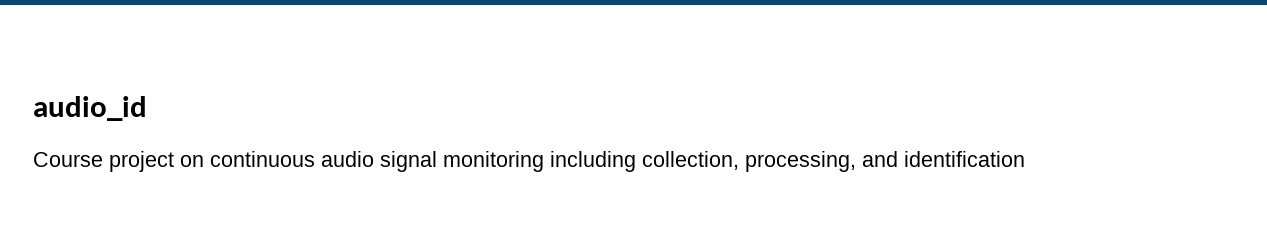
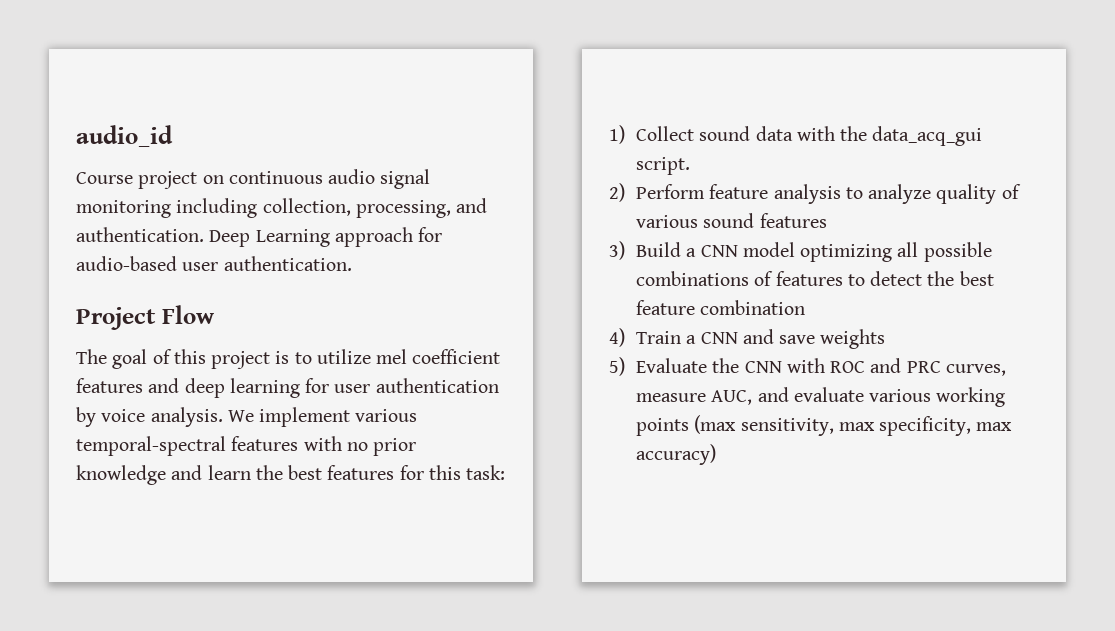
[904,151,1025,167] identification -> [76,227,443,247] [76,256,352,271] [76,305,214,330] [76,349,501,369] [76,378,499,398] [76,407,418,427] [76,436,417,456] [76,465,506,485] [609,125,983,146] [636,157,691,175] [609,183,1021,204] [636,213,827,228] [609,241,992,262] [636,271,994,286] [636,300,806,315] [609,328,886,349] [609,357,1006,376] [636,387,1006,407] [636,415,1013,436] [636,444,717,465] authentication. Deep Learning approach for audio-based user authentication. // Project Flow // The goal of this project is to utilize mel coefficient features and deep learning for user authentication by voice analysis. We implement various temporal-spectral features with no prior knowledge and learn the best features for this task: // 1) Collect sound data with the data_acq_gui script. // 2) Perform feature analysis to analyze quality of various sound features // 3) Build a CNN model optimizing all possible combinations of features to detect the best feature combination // 4) Train a CNN and save weights // 5) Evaluate the CNN with ROC and PRC curves, measure AUC, and evaluate various working points (max sensitivity, max specificity, max accuracy)

